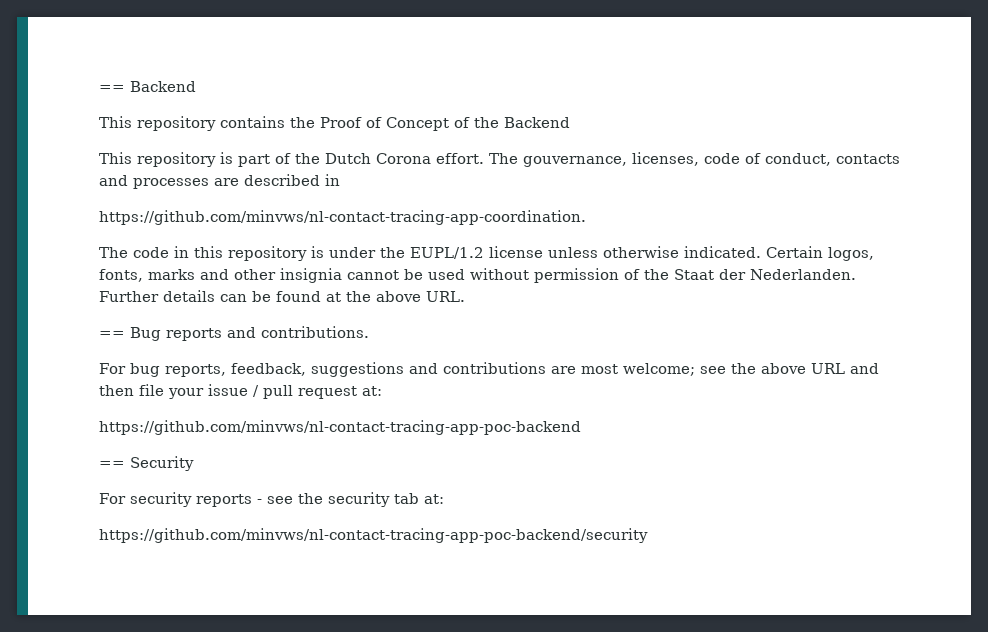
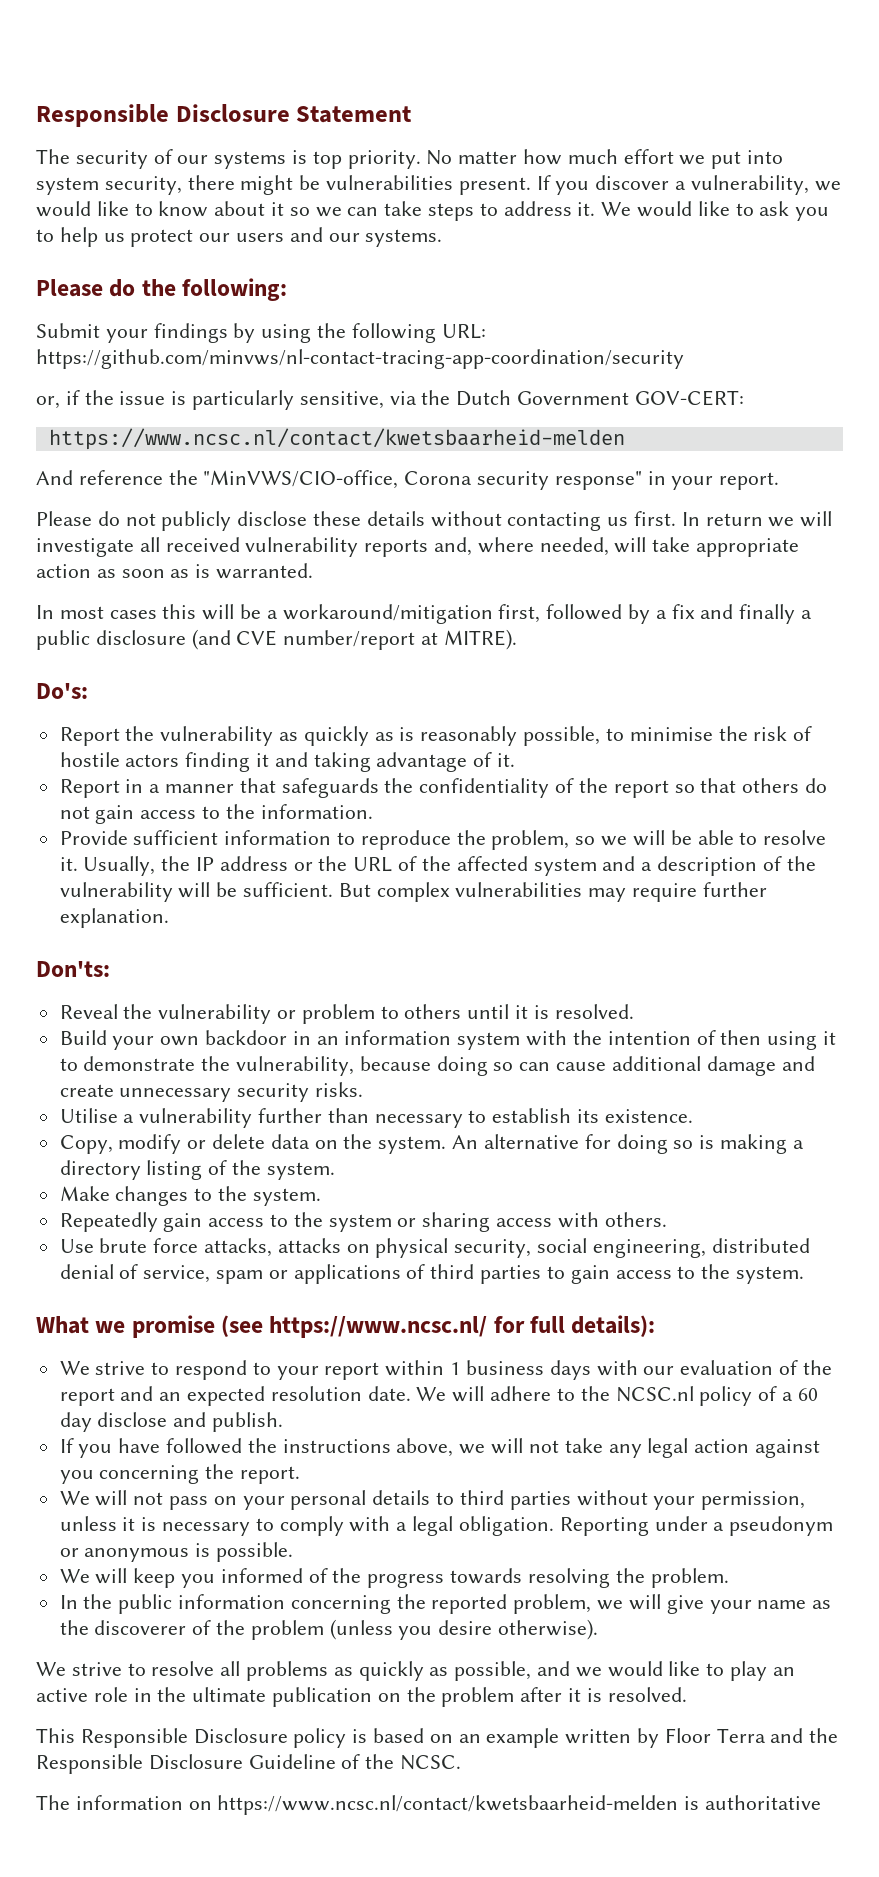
[99,81,196,92] [99,116,570,131] [99,152,900,167] [99,174,340,189] [99,210,586,225] [99,246,874,261] [99,268,856,283] [99,290,465,302] [99,326,369,341] [99,362,879,377] [99,384,382,399] [99,420,581,435] [99,456,194,471] [99,492,444,507] [99,528,648,543] == Backend // This repository contains the Proof of Concept of the Backend // This repository is part of the Dutch Corona effort. The gouvernance, licenses, code of conduct, contacts and processes are described in // https://github.com/minvws/nl-contact-tracing-app-coordination. // The code in this repository is under the EUPL/1.2 license unless otherwise indicated. Certain logos, fonts, marks and other insignia cannot be used without permission of the Staat der Nederlanden. Further details can be found at the above URL. // == Bug reports and contributions. // For bug reports, feedback, suggestions and contributions are most welcome; see the above URL and then file your issue / pull request at: // https://github.com/minvws/nl-contact-tracing-app-poc-backend // == Security // For security reports - see the security tab at: // https://github.com/minvws/nl-contact-tracing-app-poc-backend/security -> [36,104,412,127] [36,149,784,169] [36,175,841,195] [36,201,830,221] [36,227,443,247] [36,278,288,301] [36,323,486,343] [36,349,684,369] [36,390,744,410] [48,428,625,450] [36,470,780,490] [36,511,833,531] [36,537,800,557] [36,563,314,579] [36,604,813,624] [36,629,517,650] [36,683,88,699] [59,726,813,746] [59,752,516,772] [59,778,827,798] [59,804,373,824] [59,830,827,850] [59,856,816,876] [59,882,767,902] [59,908,169,928] [36,961,110,977] [59,1004,634,1024] [59,1030,836,1050] [59,1056,815,1076] [59,1082,364,1102] [59,1108,693,1128] [59,1134,804,1154] [59,1160,335,1180] [59,1186,321,1206] [59,1212,667,1232] [59,1238,810,1258] [59,1264,804,1284] [36,1315,656,1338] [59,1360,832,1380] [59,1386,818,1406] [59,1412,284,1432] [59,1438,820,1458] [59,1464,301,1484] [59,1490,806,1510] [59,1516,834,1536] [59,1542,294,1562] [59,1568,729,1588] [59,1594,832,1614] [59,1619,599,1640] [36,1661,795,1681] [36,1687,687,1707] [36,1728,839,1748] [36,1754,462,1774] [36,1795,822,1815] Responsible Disclosure Statement // The security of our systems is top priority. No matter how much effort we put into system security, there might be vulnerabilities present. If you discover a vulnerability, we would like to know about it so we can take steps to address it. We would like to ask you to help us protect our users and our systems. // Please do the following: // Submit your findings by using the following URL: https://github.com/minvws/nl-contact-tracing-app-coordination/security // or, if the issue is particularly sensitive, via the Dutch Government GOV-CERT: // https://www.ncsc.nl/contact/kwetsbaarheid-melden // And reference the "MinVWS/CIO-office, Corona security response" in your report. // Please do not publicly disclose these details without contacting us first. In return we will investigate all received vulnerability reports and, where needed, will take appropriate action as soon as is warranted. // In most cases this will be a workaround/mitigation first, followed by a fix and finally a public disclosure (and CVE number/report at MITRE). // Do's: // Report the vulnerability as quickly as is reasonably possible, to minimise the risk of hostile actors finding it and taking advantage of it. // Report in a manner that safeguards the confidentiality of the report so that others do not gain access to the information. // Provide sufficient information to reproduce the problem, so we will be able to resolve it. Usually, the IP address or the URL of the affected system and a description of the vulnerability will be sufficient. But complex vulnerabilities may require further explanation. // Don'ts: // Reveal the vulnerability or problem to others until it is resolved. // Build your own backdoor in an information system with the intention of then using it to demonstrate the vulnerability, because doing so can cause additional damage and create unnecessary security risks. // Utilise a vulnerability further than necessary to establish its existence. // Copy, modify or delete data on the system. An alternative for doing so is making a directory listing of the system. // Make changes to the system. // Repeatedly gain access to the system or sharing access with others. // Use brute force attacks, attacks on physical security, social engineering, distributed denial of service, spam or applications of third parties to gain access to the system. // What we promise (see https://www.ncsc.nl/ for full details): // We strive to respond to your report within 1 business days with our evaluation of the report and an expected resolution date. We will adhere to the NCSC.nl policy of a 60 day disclose and publish. // If you have followed the instructions above, we will not take any legal action against you concerning the report. // We will not pass on your personal details to third parties without your permission, unless it is necessary to comply with a legal obligation. Reporting under a pseudonym or anonymous is possible. // We will keep you informed of the progress towards resolving the problem. // In the public information concerning the reported problem, we will give your name as the discoverer of the problem (unless you desire otherwise). // We strive to resolve all problems as quickly as possible, and we would like to play an active role in the ultimate publication on the problem after it is resolved. // This Responsible Disclosure policy is based on an example written by Floor Terra and the Responsible Disclosure Guideline of the NCSC. // The information on https://www.ncsc.nl/contact/kwetsbaarheid-melden is authoritative

